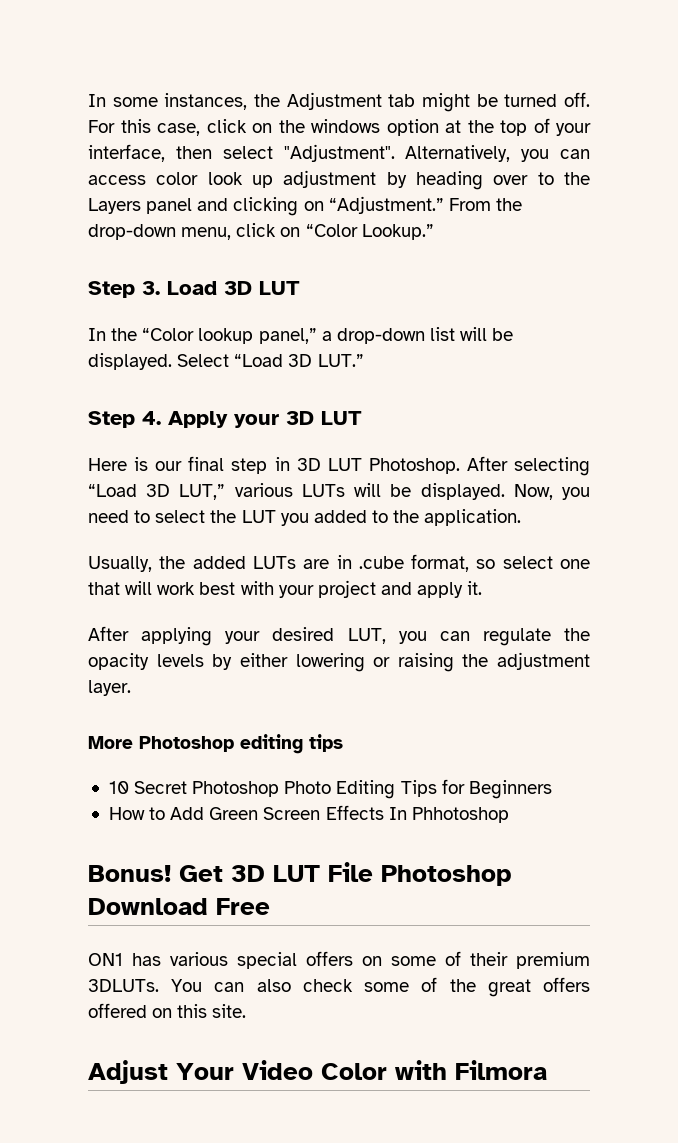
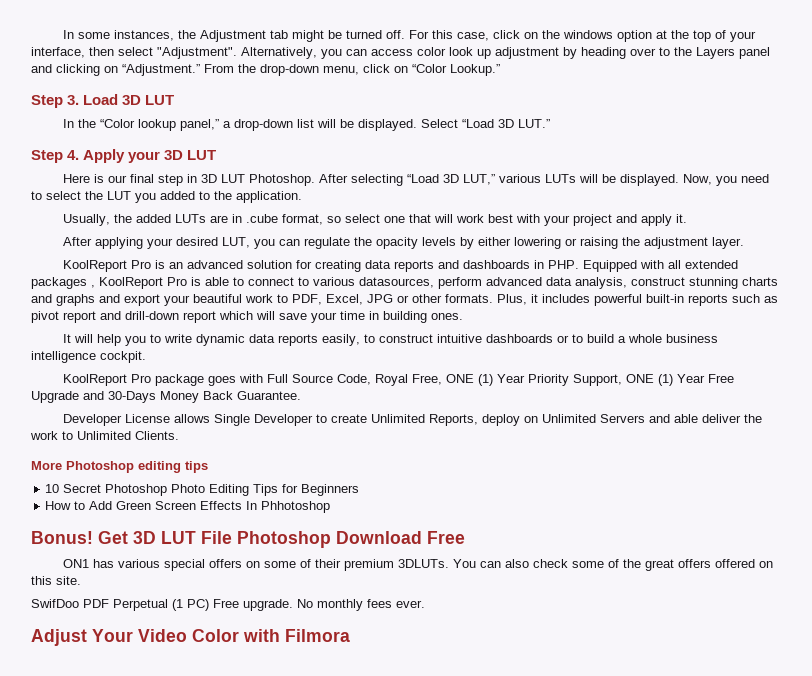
(131, 688) none -> [63,260,739,272] [31,277,778,289] [31,294,778,306] [31,311,463,323] [63,334,719,346] [31,351,146,363] [63,374,735,386] [31,391,301,403] [63,414,763,426] [30,431,179,440] // KoolReport Pro is an advanced solution for creating data reports and dashboards in PHP. Equipped with all extended packages , KoolReport Pro is able to connect to various datasources, perform advanced data analysis, construct stunning charts and graphs and export your beautiful work to PDF, Excel, JPG or other formats. Plus, it includes powerful built-in reports such as pivot report and drill-down report which will save your time in building ones. // It will help you to write dynamic data reports easily, to construct intuitive dashboards or to build a whole business intelligence cockpit. // KoolReport Pro package goes with Full Source Code, Royal Free, ONE (1) Year Priority Support, ONE (1) Year Free Upgrade and 30-Days Money Back Guarantee. // Developer License allows Single Developer to create Unlimited Reports, deploy on Unlimited Servers and able deliver the work to Unlimited Clients.
(247, 1011) none -> [31,599,425,611] // SwifDoo PDF Perpetual (1 PC) Free upgrade. No monthly fees ever.

